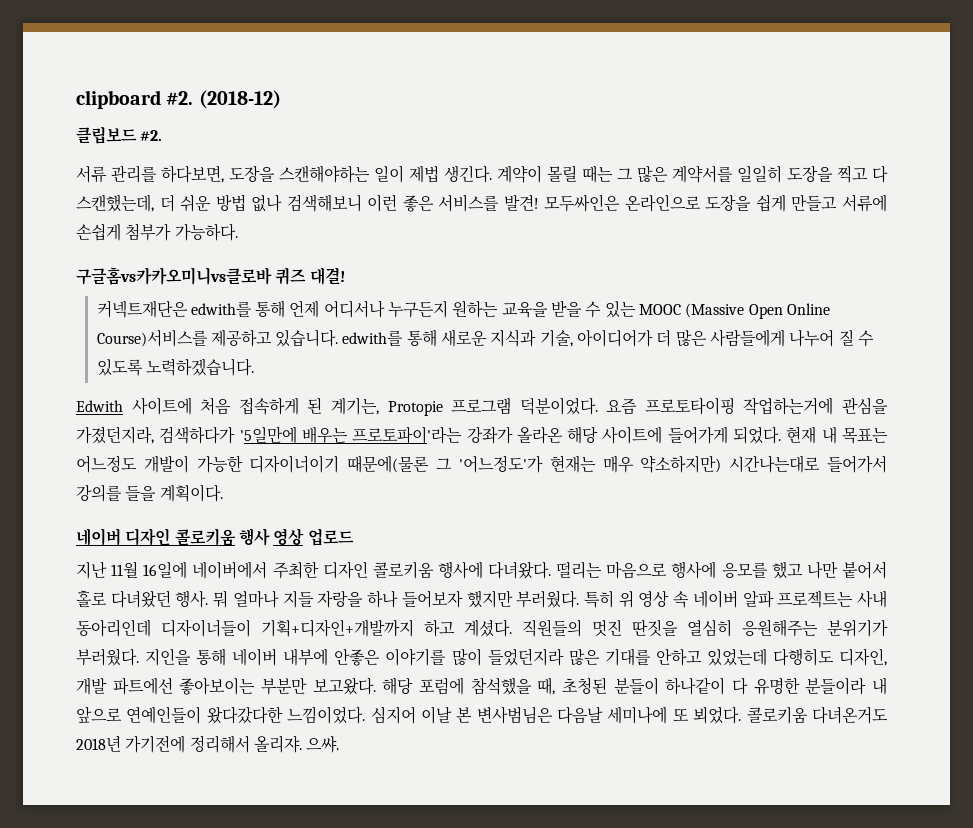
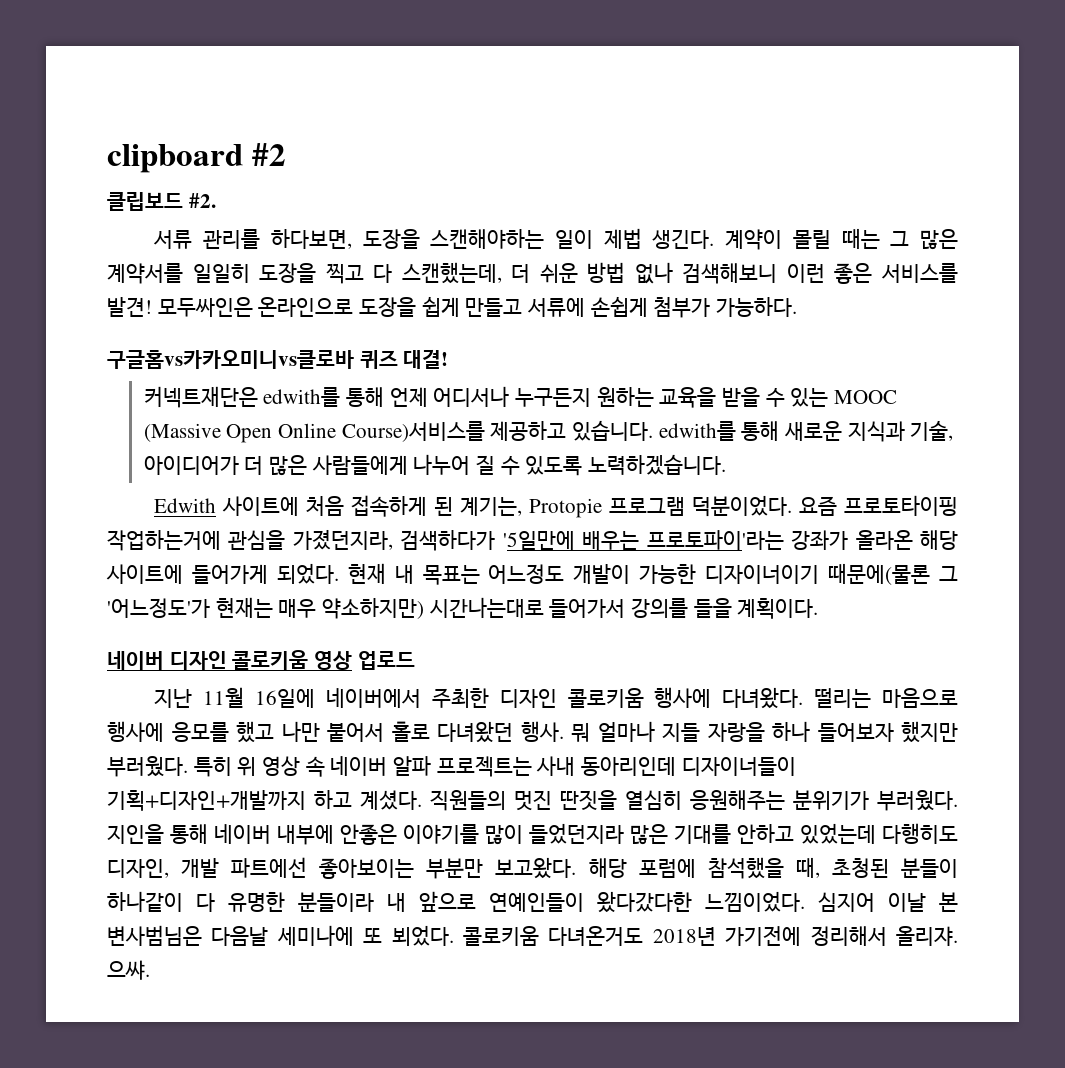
[166,90,281,109] #2. (2018-12) -> [251,143,286,166] #2
[238,528,270,546] 행사 -> (309, 660) none

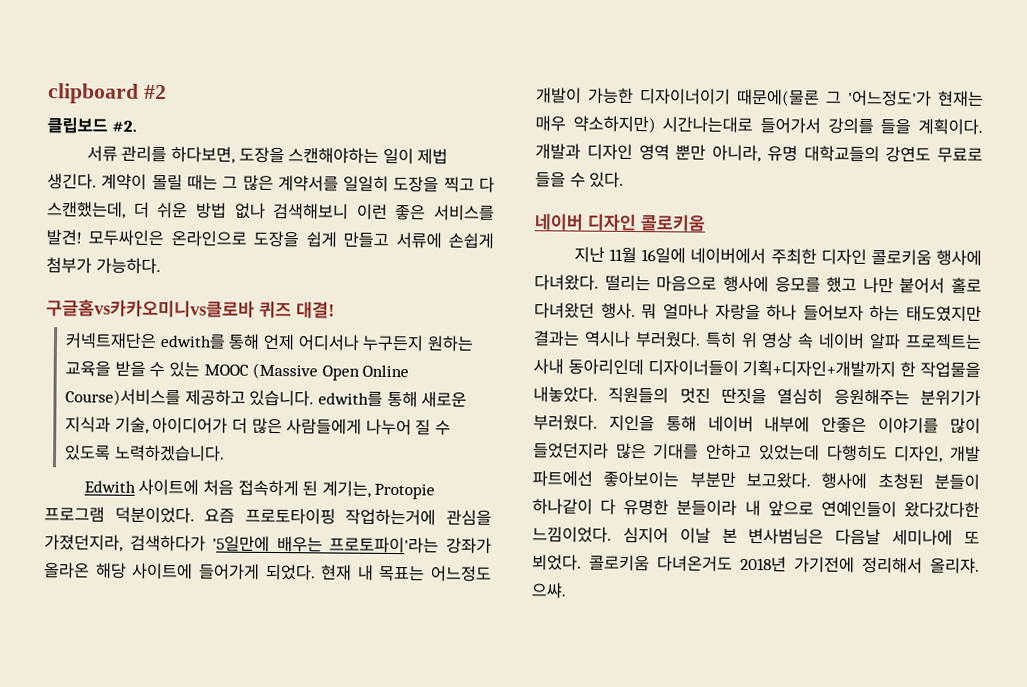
(819, 608) none -> [535,143,983,163] [535,171,625,188] 개발과 디자인 영역 뿐만 아니라, 유명 대학교들의 강연도 무료로 들을 수 있다.
[314,651,415,670] 영상 업로드 -> (706, 223) none
[662,723,700,742] 지들 -> (709, 311) none
[901,721,958,743] 했지만 -> [869,304,982,322] [533,330,631,347] 하는 태도였지만 결과는 역시나
[314,790,422,810] 하고 계셨다. -> [900,361,981,378] [533,386,598,403] 한 작업물을 내놓았다.
[588,857,820,879] 해당 포럼에 참석했을 때, -> [821,472,868,489] 행사에

